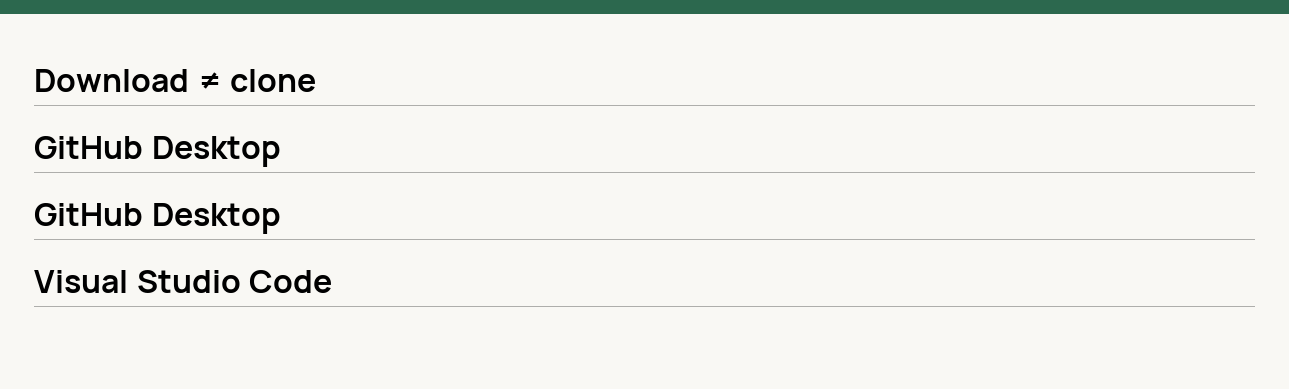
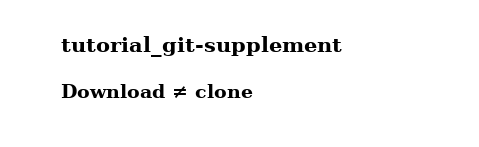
(34, 80) none -> [61,36,342,57] tutorial_git-supplement //
[34,136,281,167] [34,203,281,234] [34,270,333,293] // GitHub Desktop // GitHub Desktop // Visual Studio Code -> (253, 91) none

